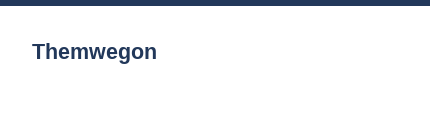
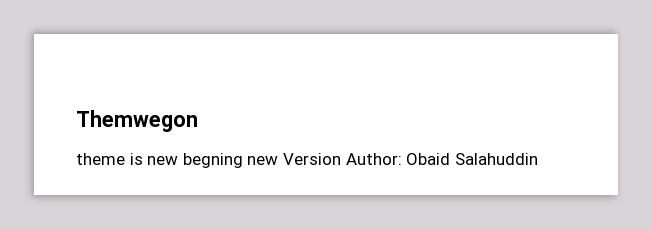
(157, 53) none -> [76,153,538,168] // theme is new begning new Version Author: Obaid Salahuddin

